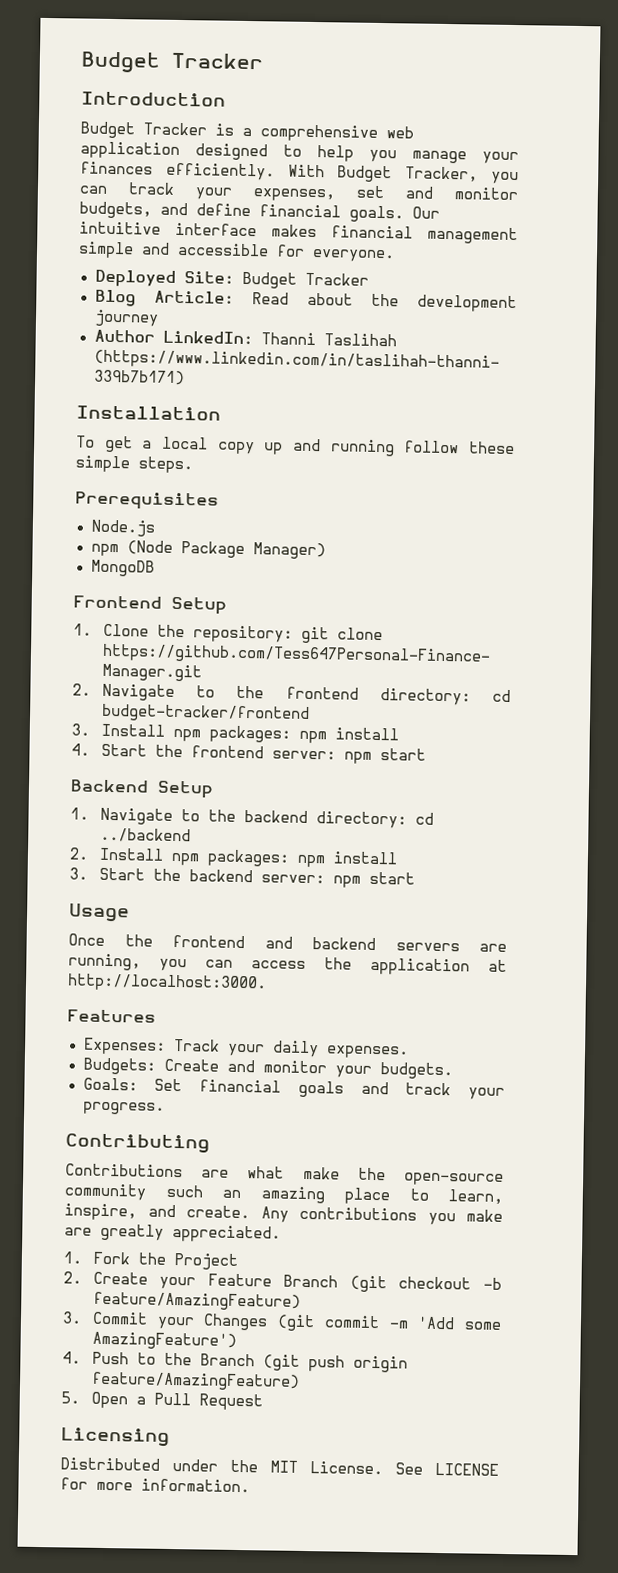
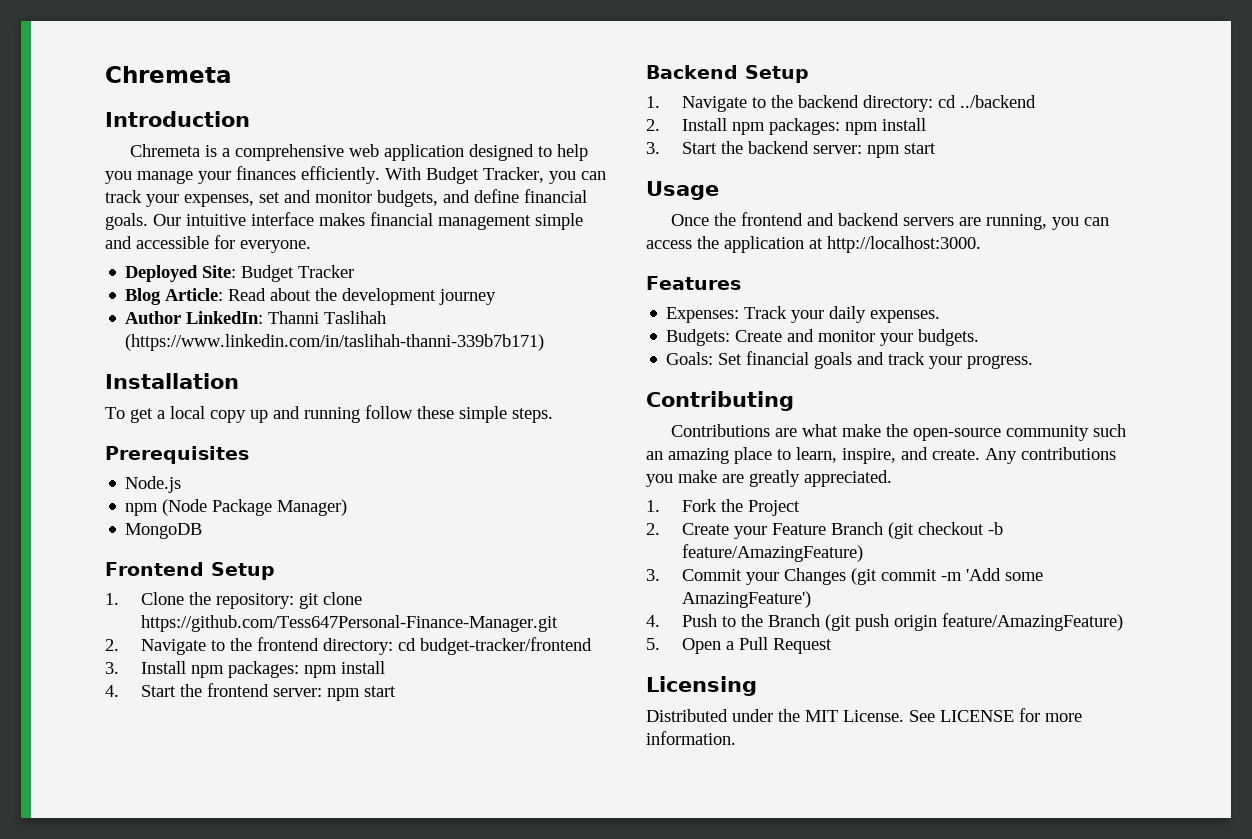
[81,51,263,73] Budget Tracker -> [105,66,232,83] Chremeta
[80,121,207,139] Budget Tracker -> [130,144,201,157] Chremeta

